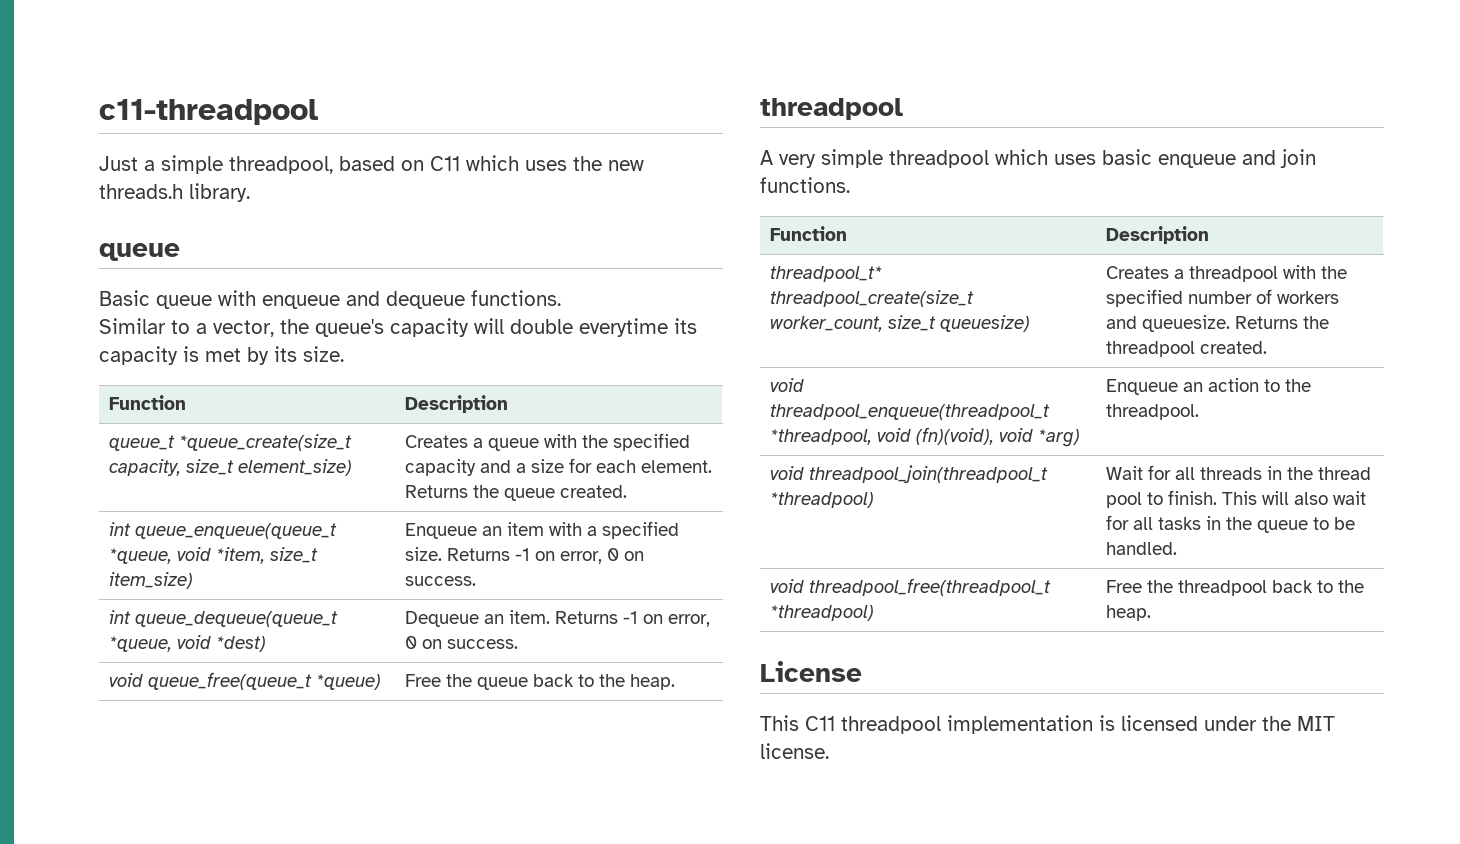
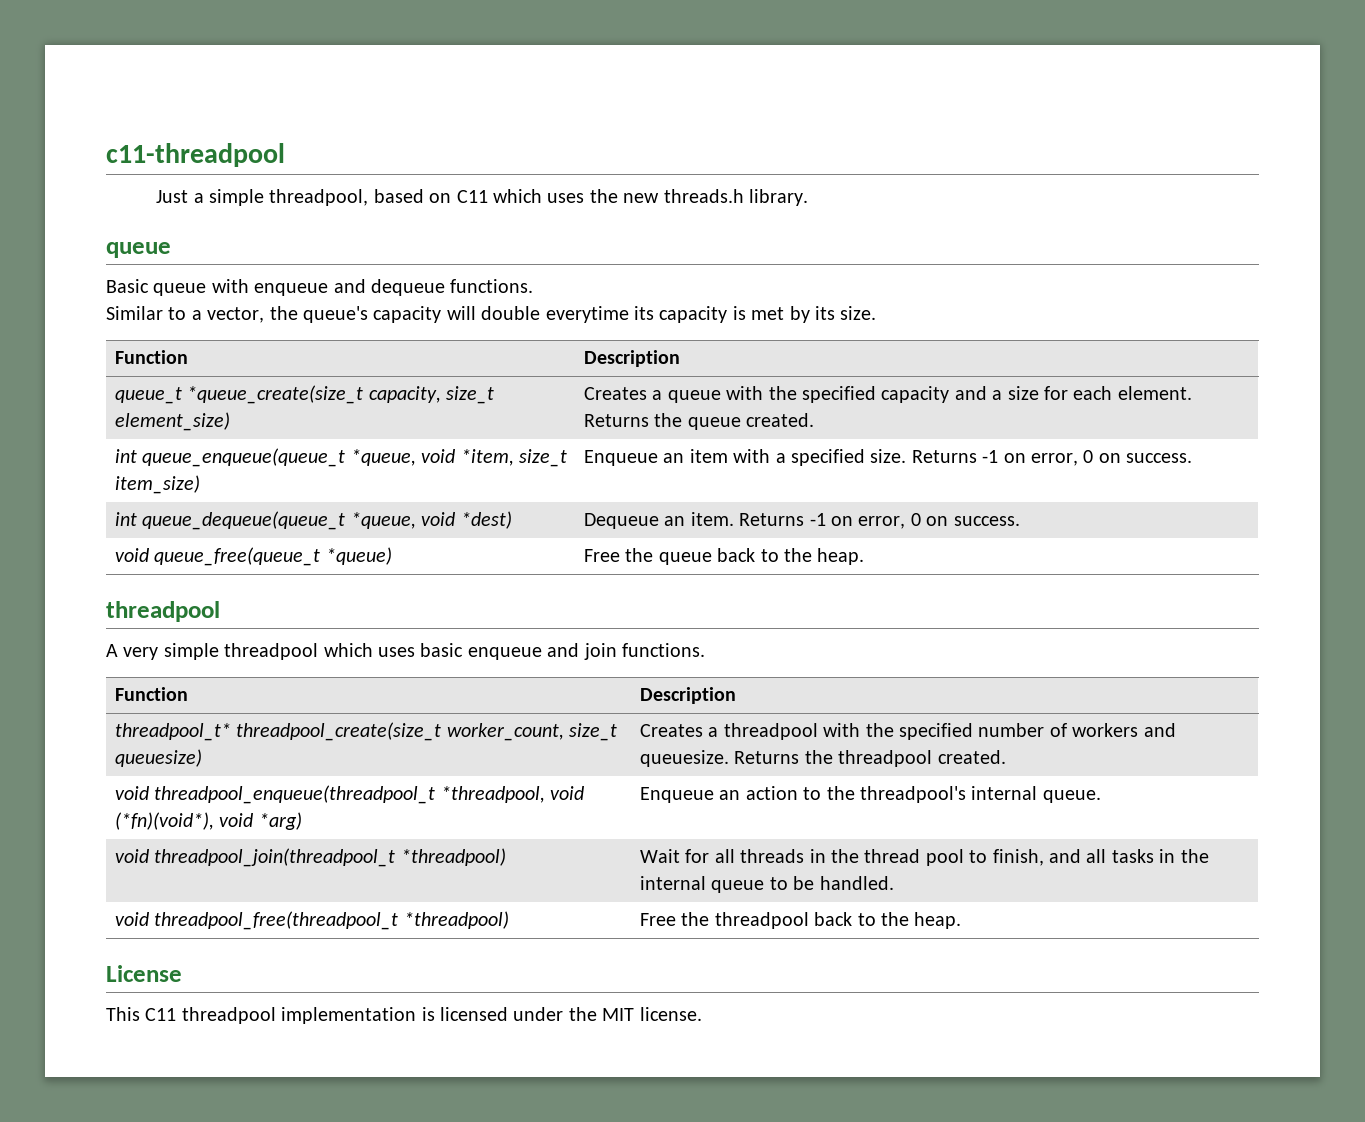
[915,427,994,445] (fn)(void), -> [114,812,214,830] (*fn)(void*),
[1105,404,1199,420] threadpool. -> [859,786,1101,803] threadpool's internal queue.
[1167,490,1366,505] [1105,515,1129,530] finish. This will also wait for -> [992,849,1081,866] finish, and
(1252, 523) none -> [639,876,706,890] internal

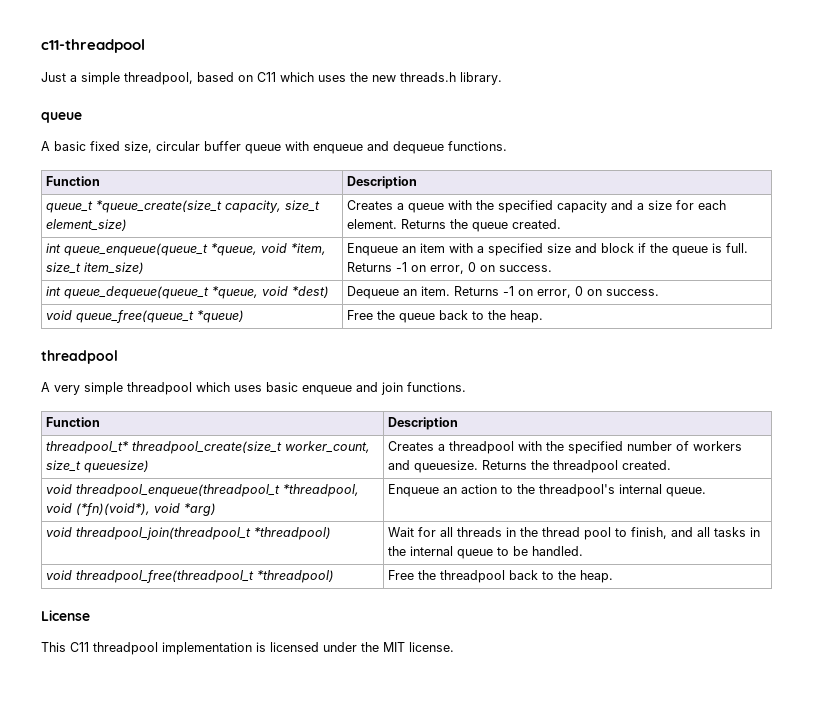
[106,279,149,293] Basic -> [41,141,241,153] A basic fixed size, circular buffer
[106,306,877,323] // Similar to a vector, the queue's capacity will double everytime its capacity is met by its size. -> (507, 146) none
[870,449,907,463] size. -> [547,243,749,256] size and block if the queue is full.

